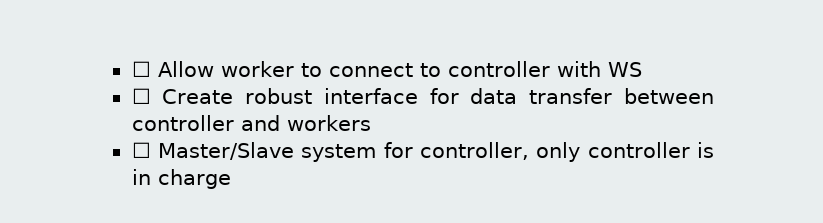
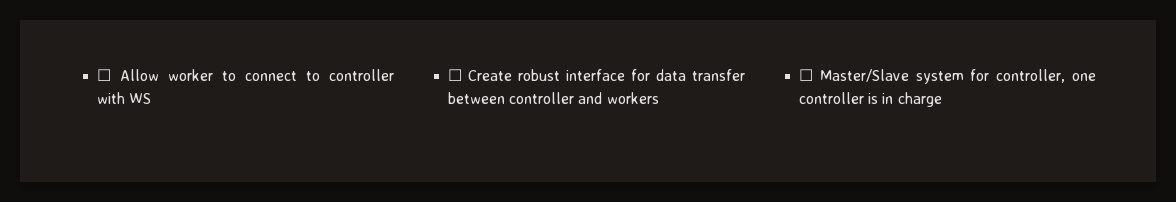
[536,142,581,162] only -> [1072,73,1096,81] one

